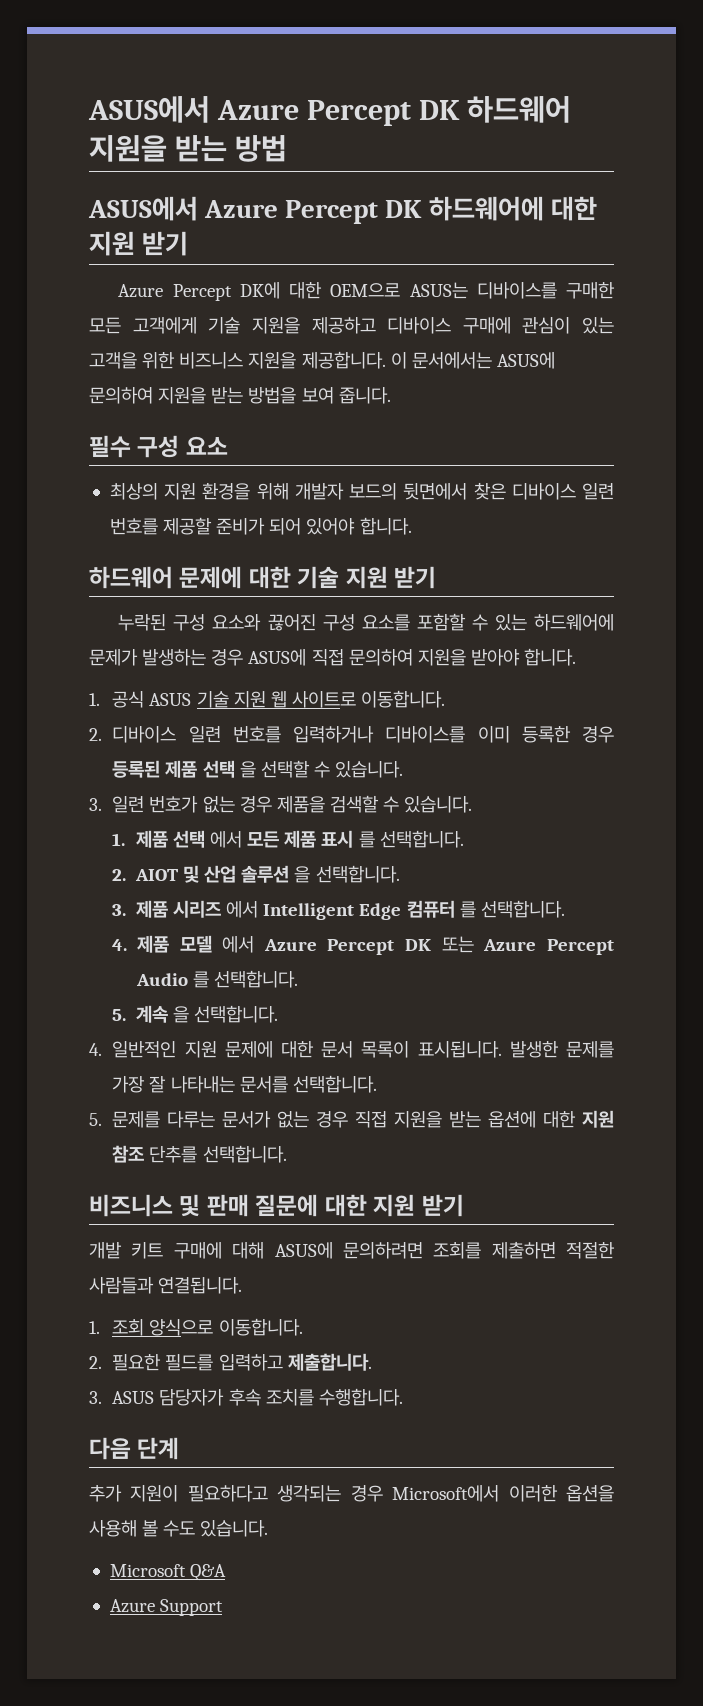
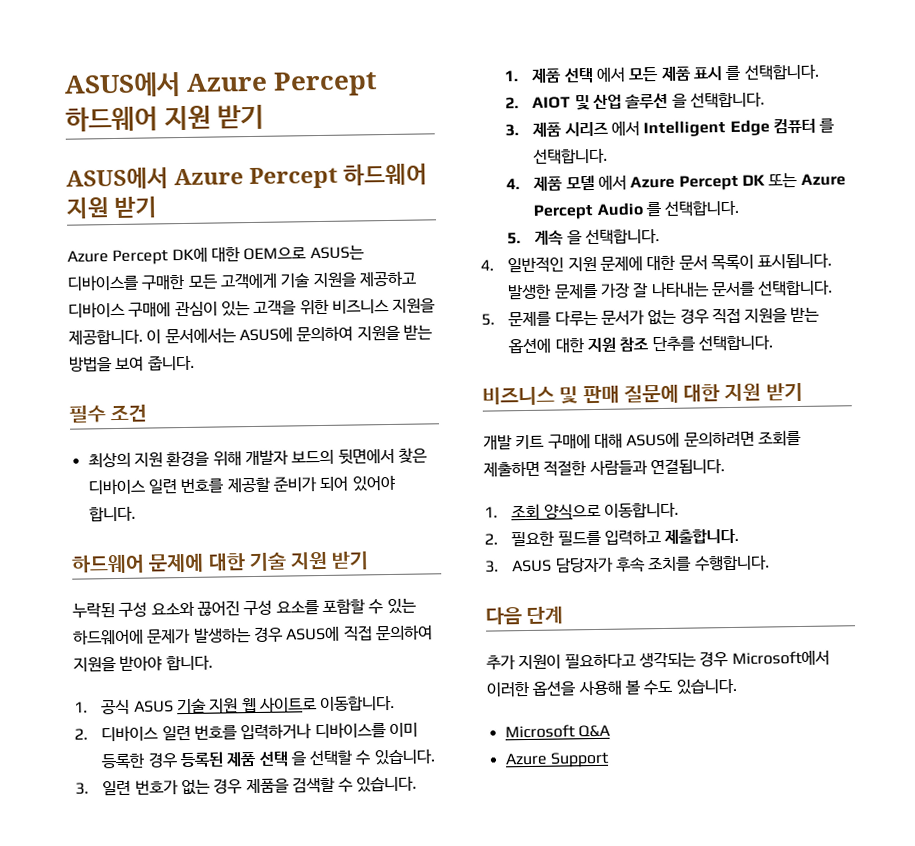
[88,96,572,126] [89,135,288,162] [88,196,597,224] ASUS에서 Azure Percept DK 하드웨어 지원을 받는 방법 // ASUS에서 Azure Percept DK 하드웨어에 대한 -> [64,71,379,98] [65,104,265,132] [66,163,429,190] ASUS에서 Azure Percept 하드웨어 지원 받기 // ASUS에서 Azure Percept 하드웨어
[137,435,228,458] 구성 요소 -> [110,404,148,423] 조건

